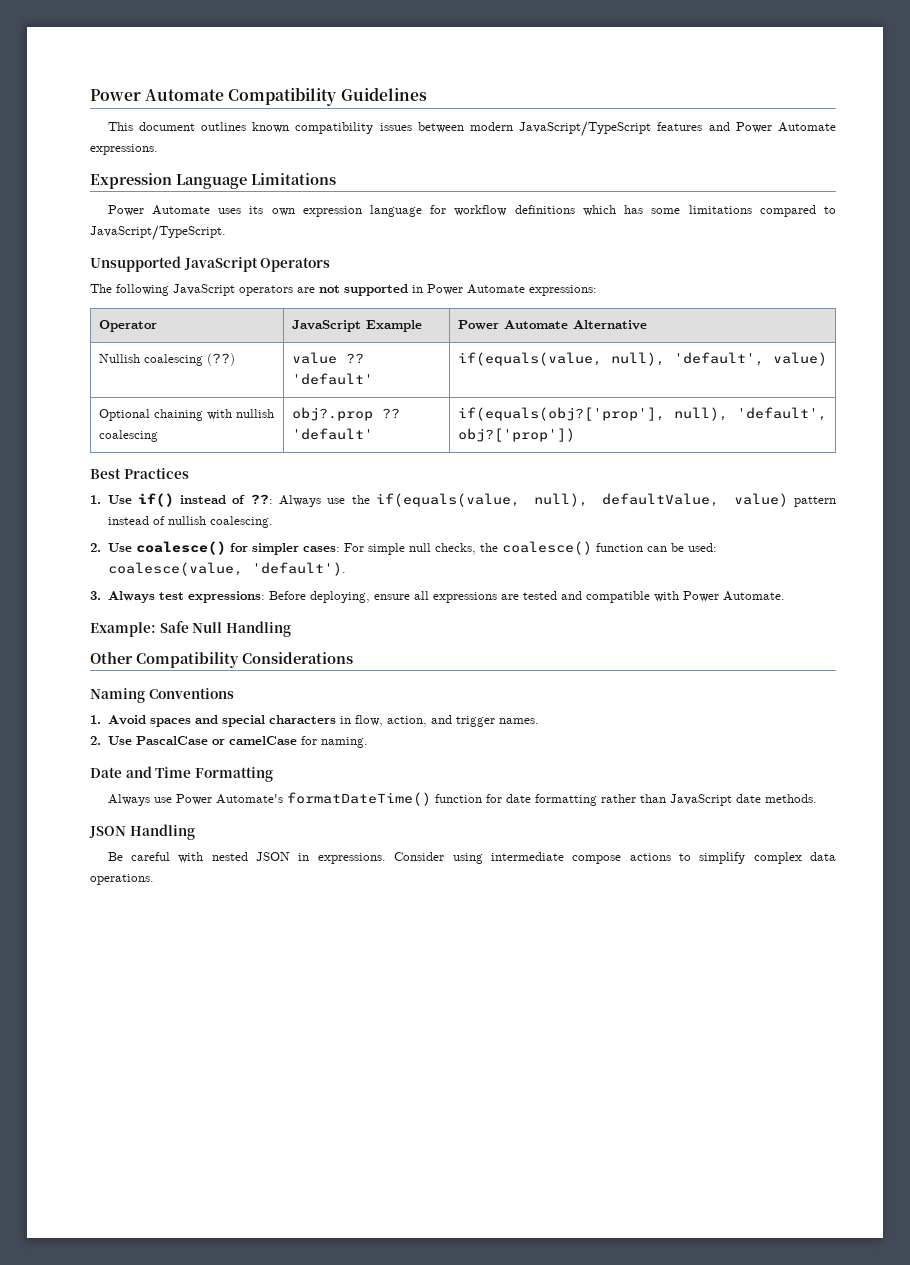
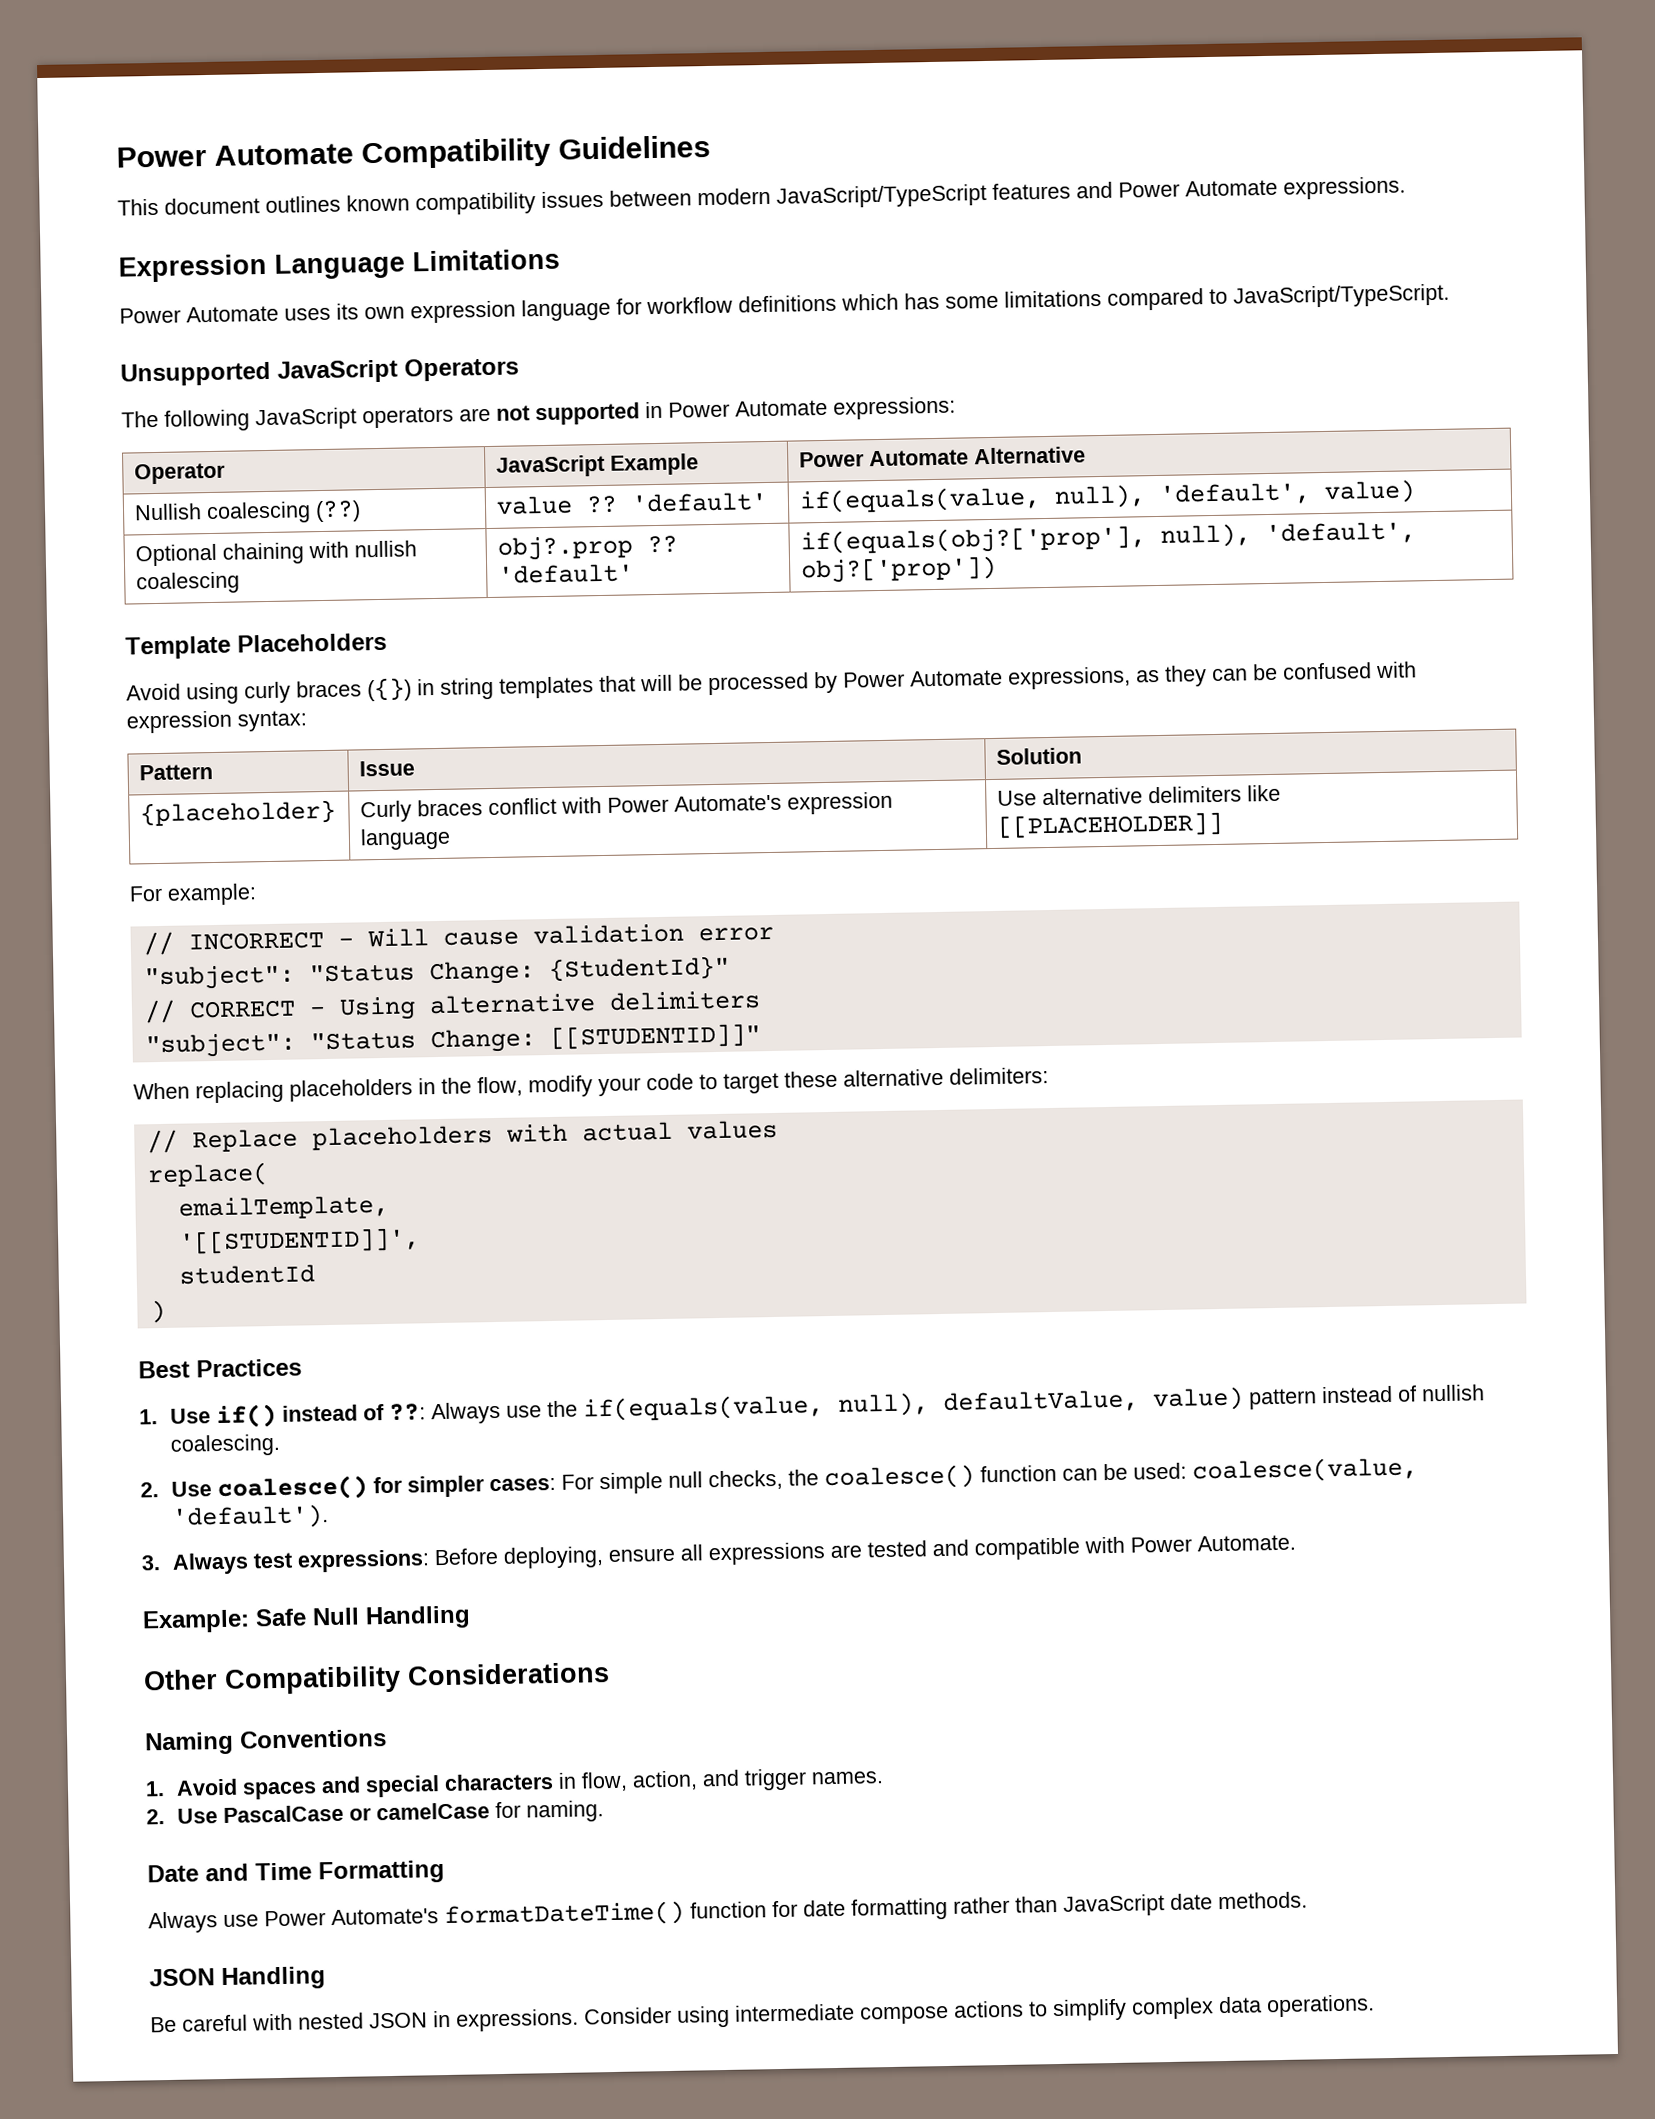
(575, 435) none -> [125,632,387,660] [126,661,1417,705] [126,710,307,734] [139,763,214,781] [359,760,416,777] [996,747,1083,765] [140,799,337,827] [360,791,894,823] [360,827,452,851] [997,784,1282,806] [997,811,1225,839] [129,883,257,906] [142,923,774,956] [143,955,730,991] [143,990,761,1024] [144,1023,761,1059] [133,1067,1049,1104] [146,1119,778,1154] [146,1162,269,1188] [177,1194,389,1221] [177,1227,420,1255] [178,1264,315,1285] [149,1299,166,1324] // Template Placeholders // Avoid using curly braces ({}) in string templates that will be processed by Power Automate expressions, as they can be confused with expression syntax: // Pattern | Issue | Solution // {placeholder} | Curly braces conflict with Power Automate's expression language | Use alternative delimiters like [[PLACEHOLDER]] // For example: // // INCORRECT - Will cause validation error // "subject": "Status Change: {StudentId}" // // CORRECT - Using alternative delimiters // "subject": "Status Change: [[STUDENTID]]" // When replacing placeholders in the flow, modify your code to target these alternative delimiters: // // Replace placeholders with actual values // replace( // emailTemplate, // '[[STUDENTID]]', // studentId // )

